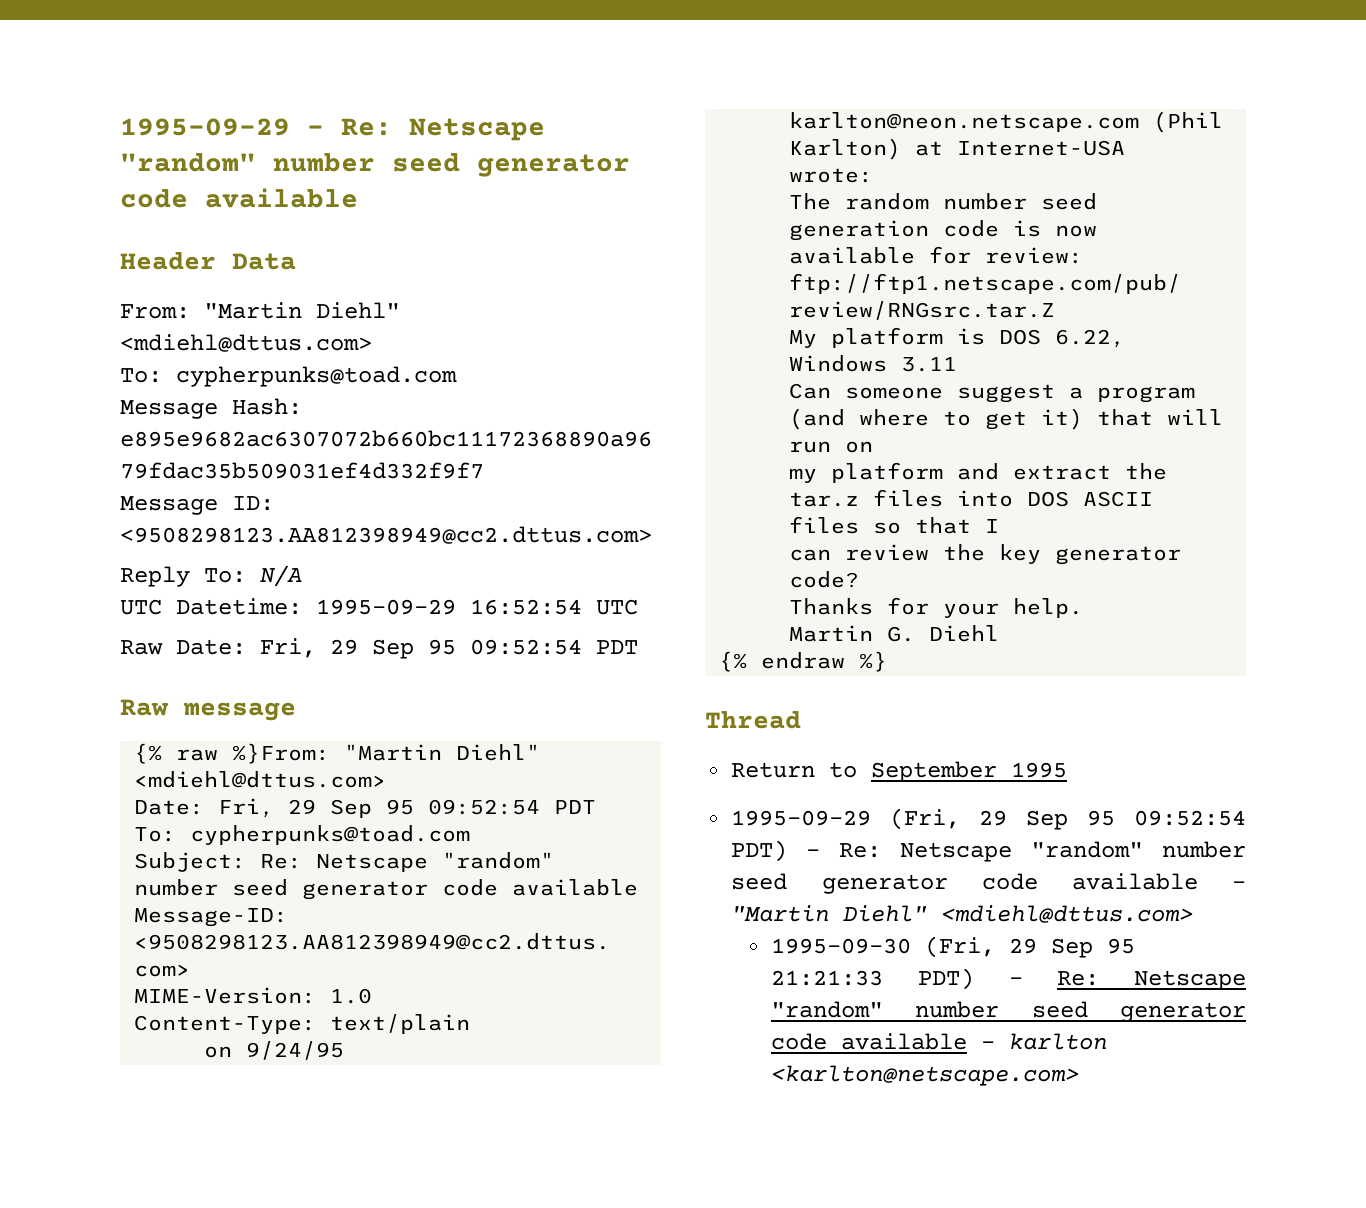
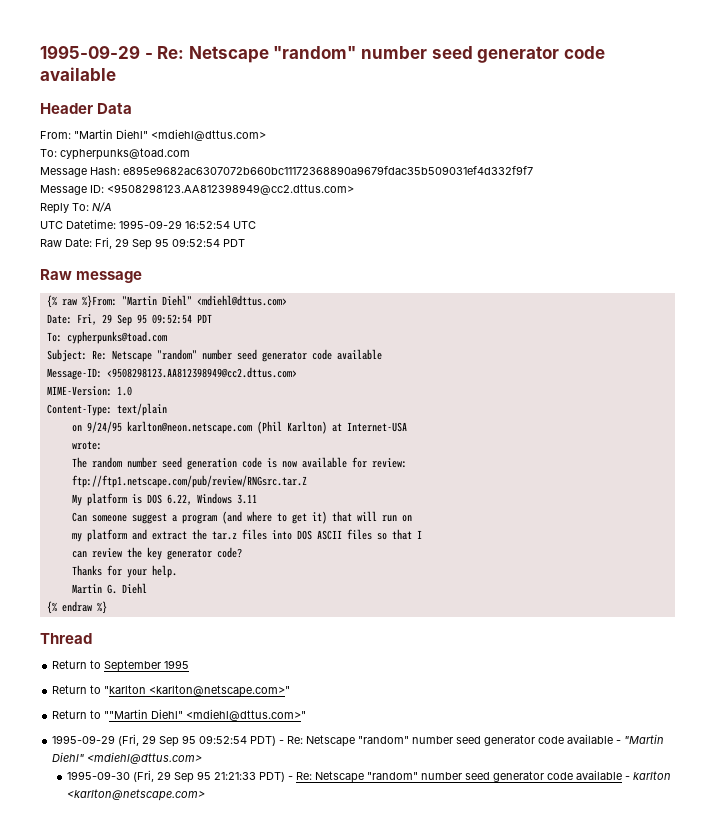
(1068, 770) none -> [52,685,291,697] [52,709,307,721] // Return to "karlton <karlton@netscape.com>" // Return to ""Martin Diehl" <mdiehl@dttus.com>"

